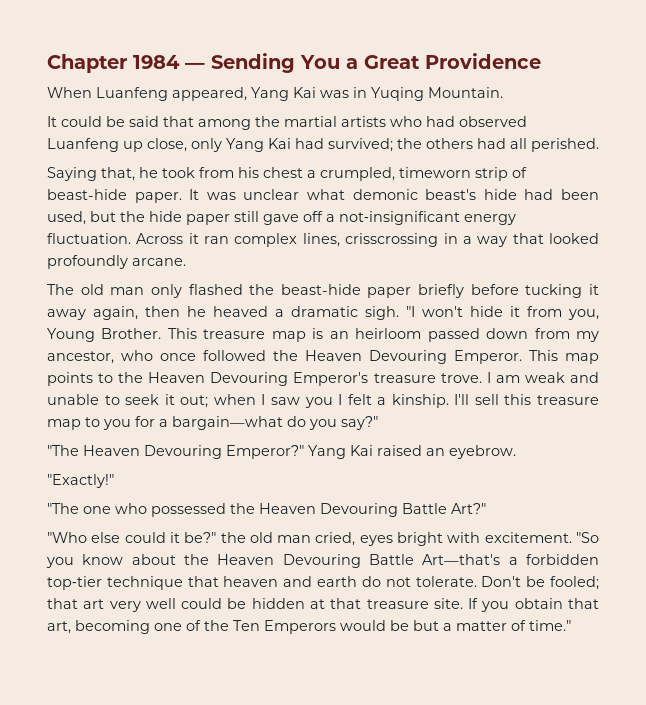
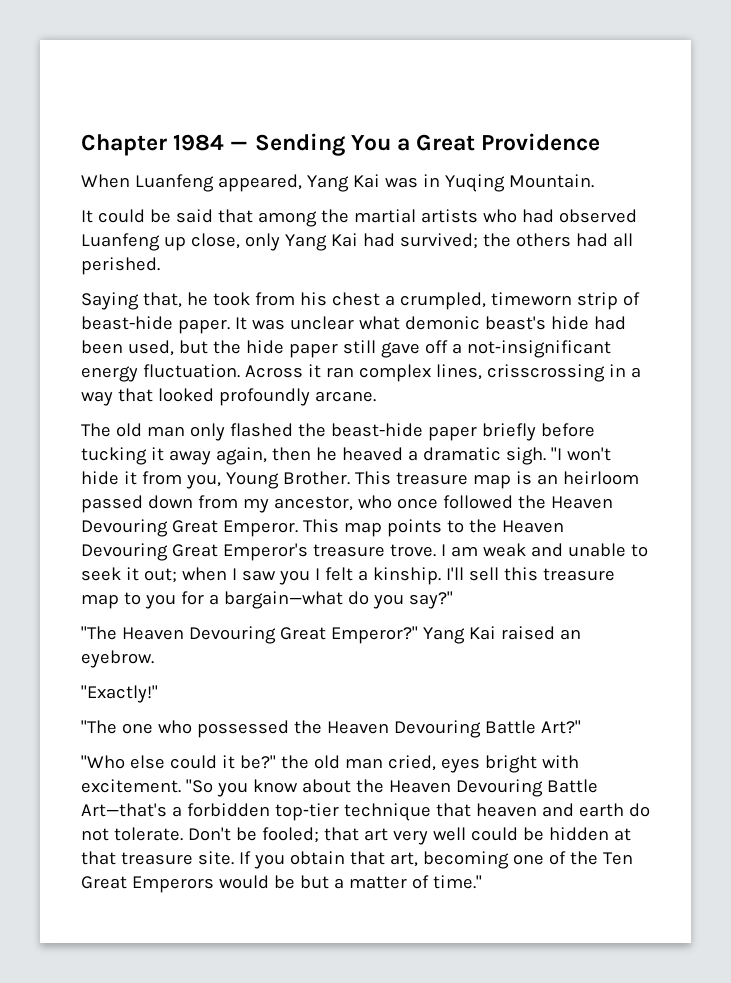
(447, 357) none -> [171,520,218,533] Great
(289, 379) none -> [171,544,218,557] Great
(222, 452) none -> [279,627,326,640] Great
(260, 625) none -> [81,876,127,889] Great

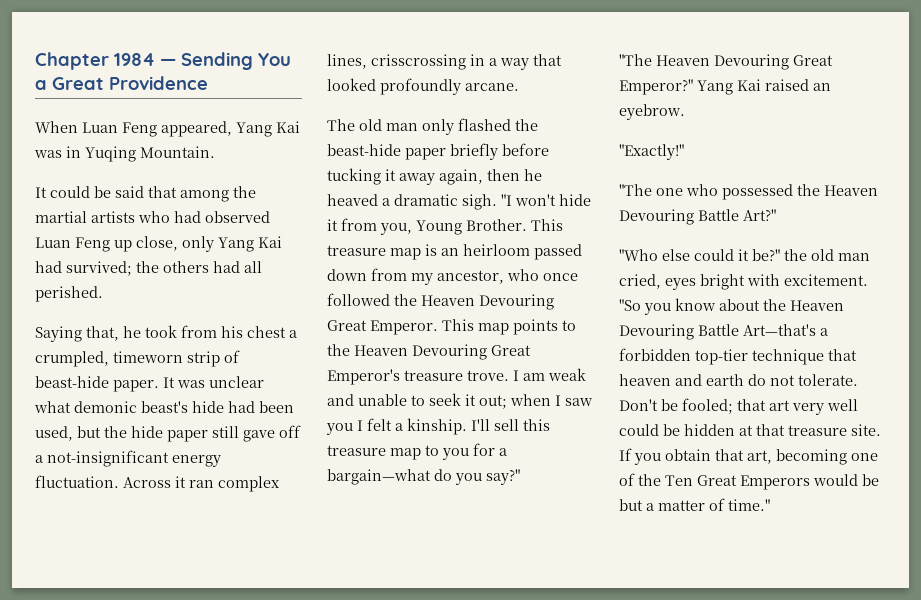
[134,174,214,192] Luanfeng -> [82,122,157,137] Luan Feng
[81,233,160,251] Luanfeng -> [35,237,110,252] Luan Feng

